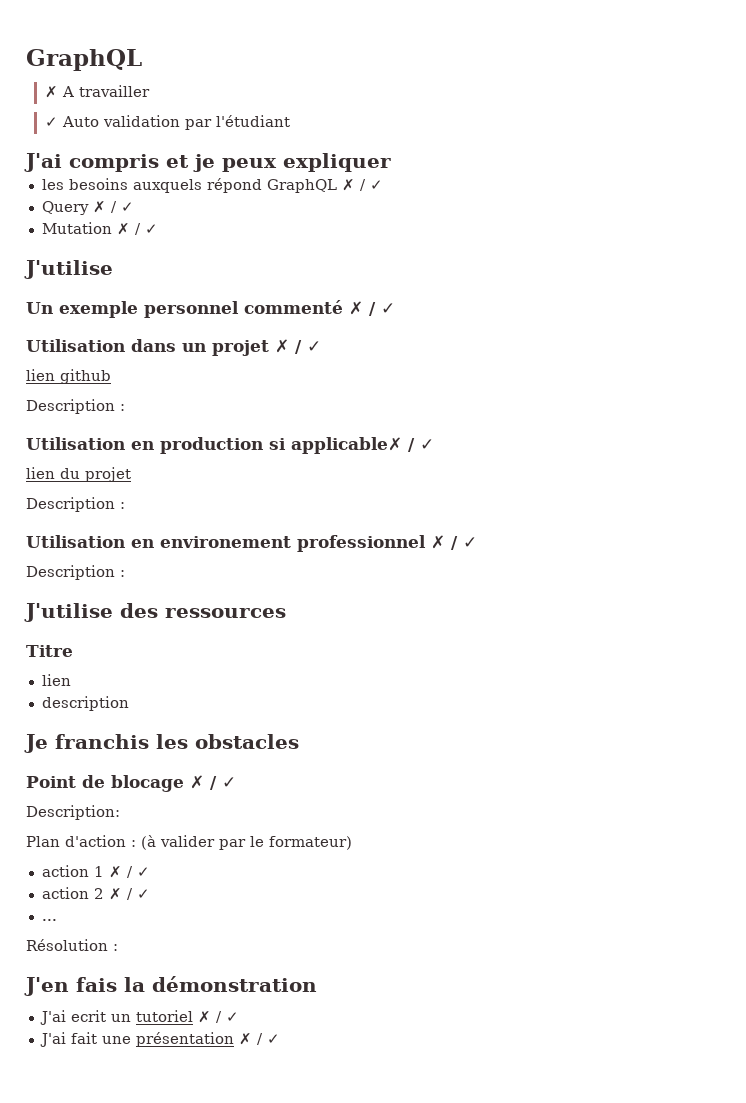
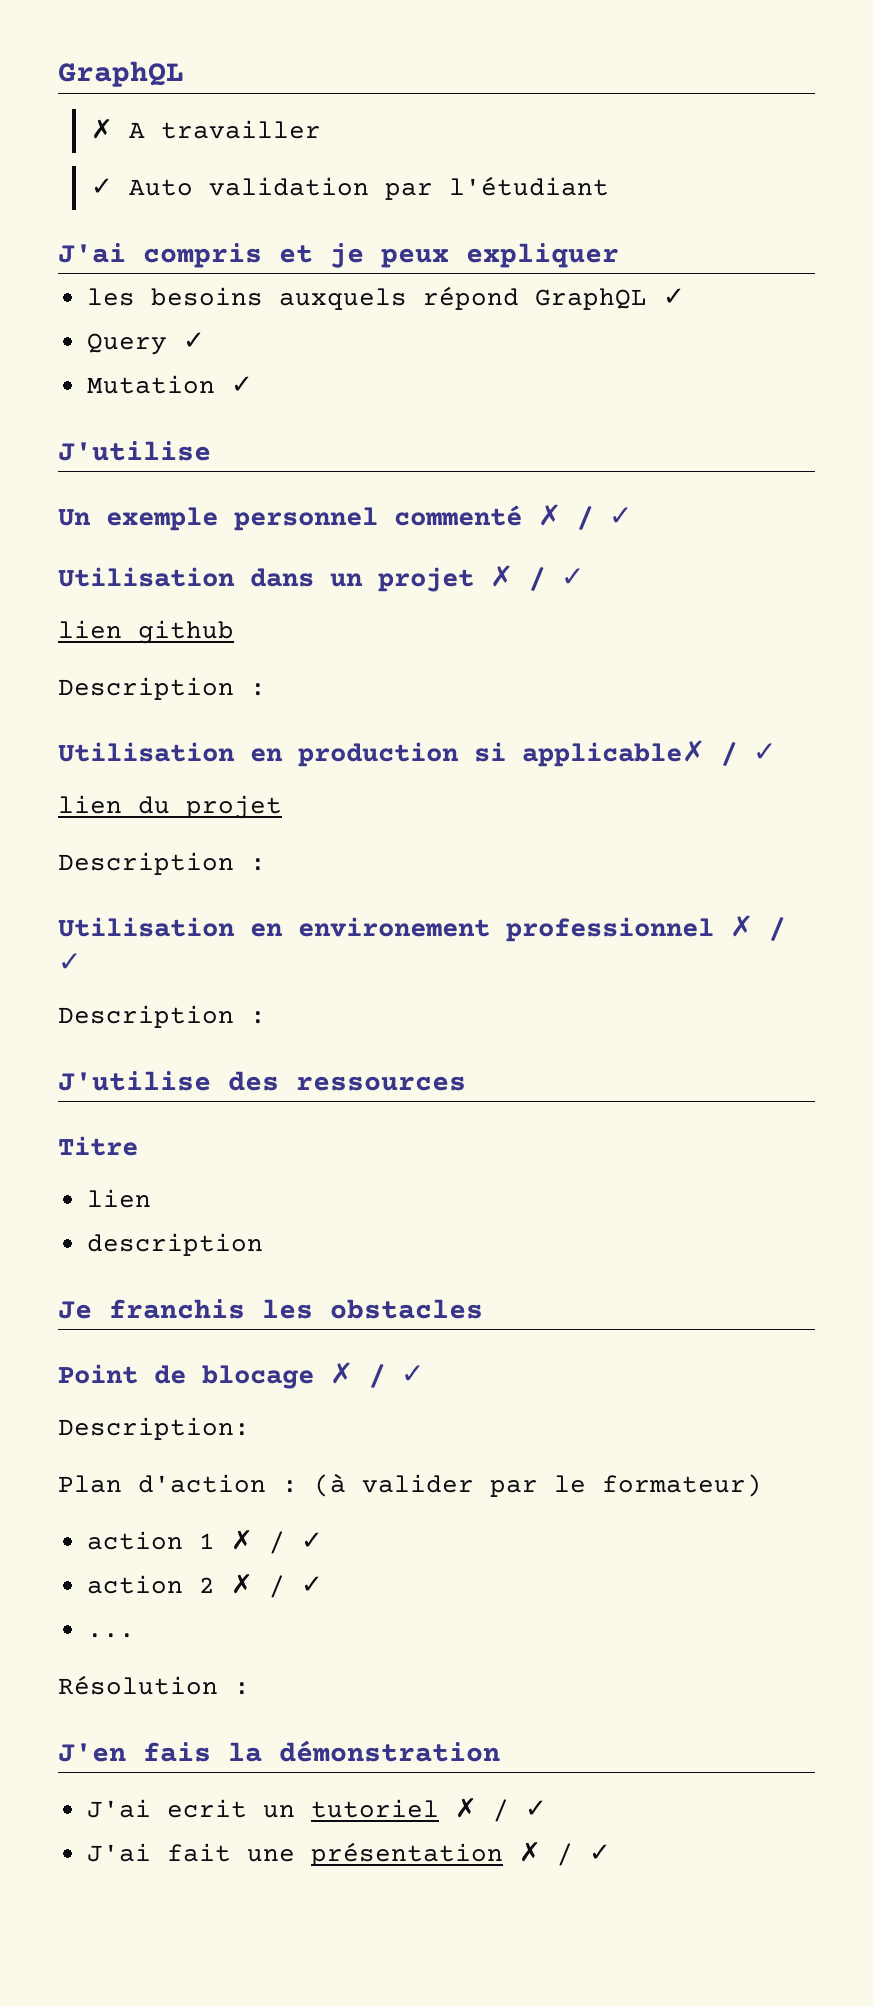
[341,179,366,191] ✗ / -> (647, 299) none
[92,201,117,213] ✗ / -> (167, 344) none
[116,223,141,235] ✗ / -> (215, 384) none

